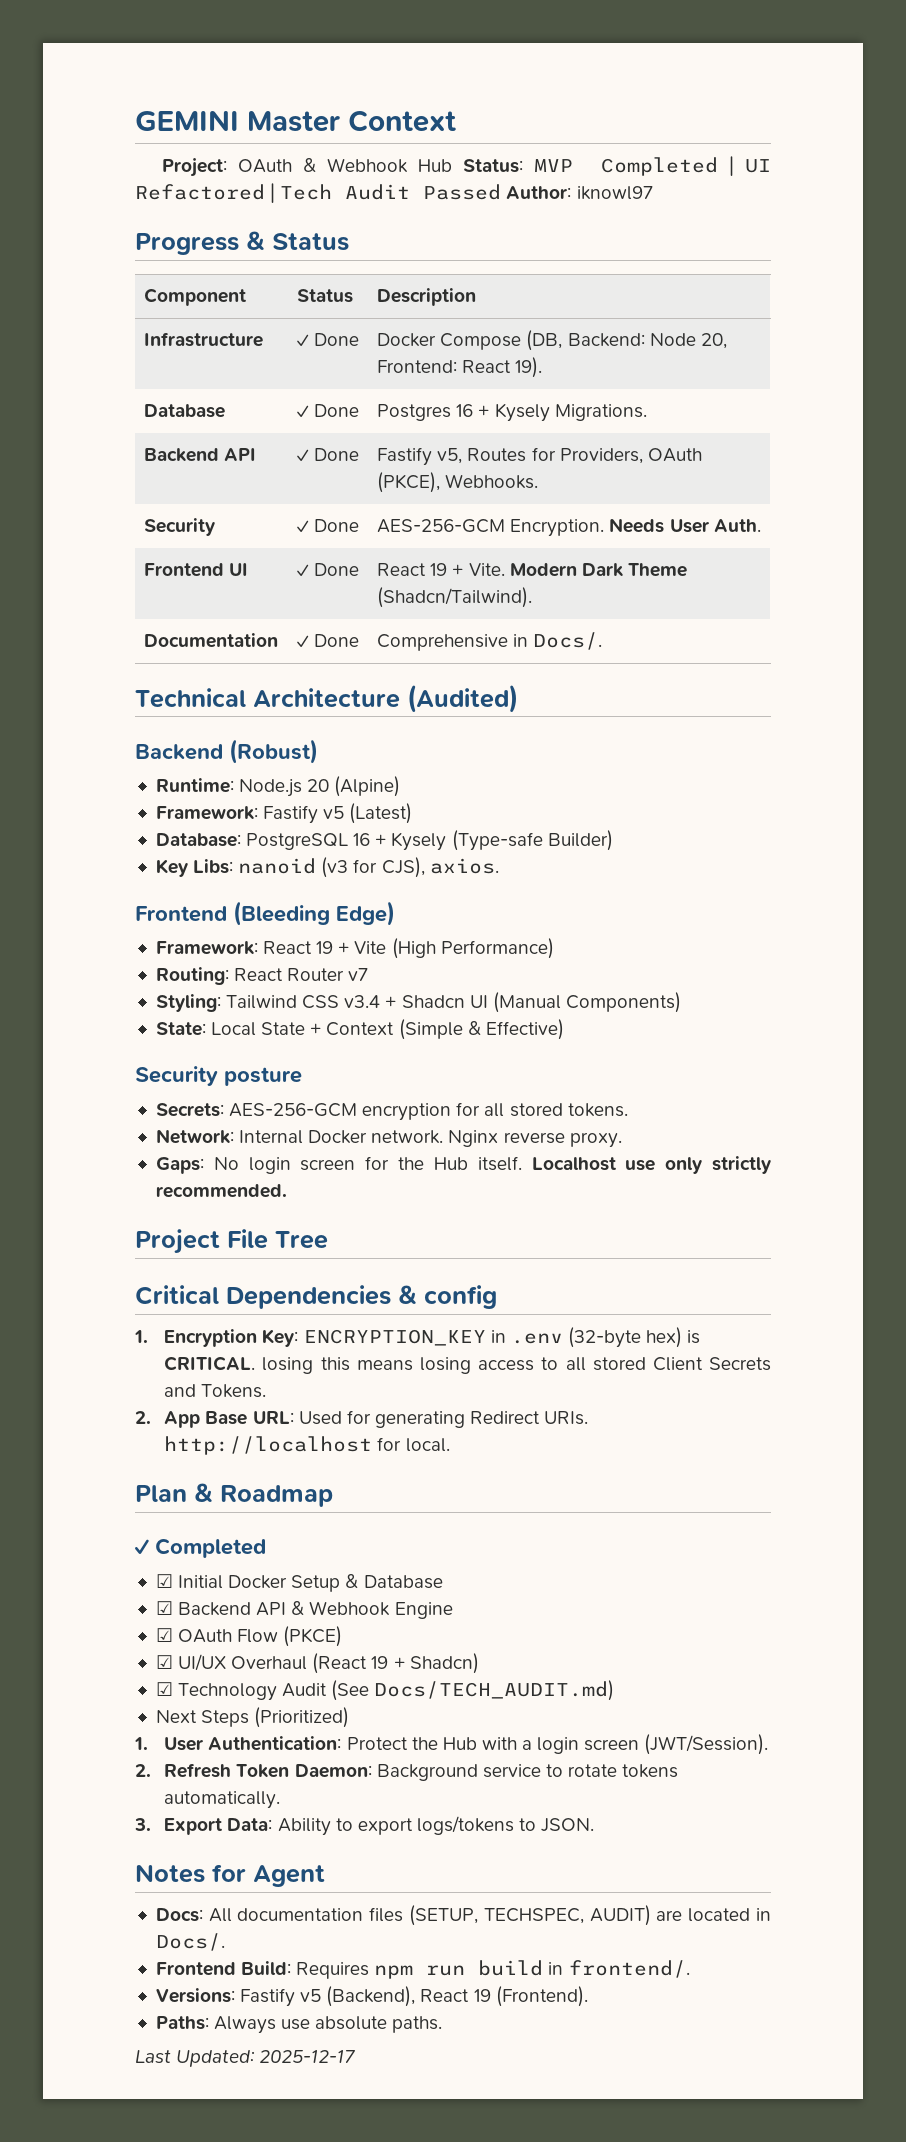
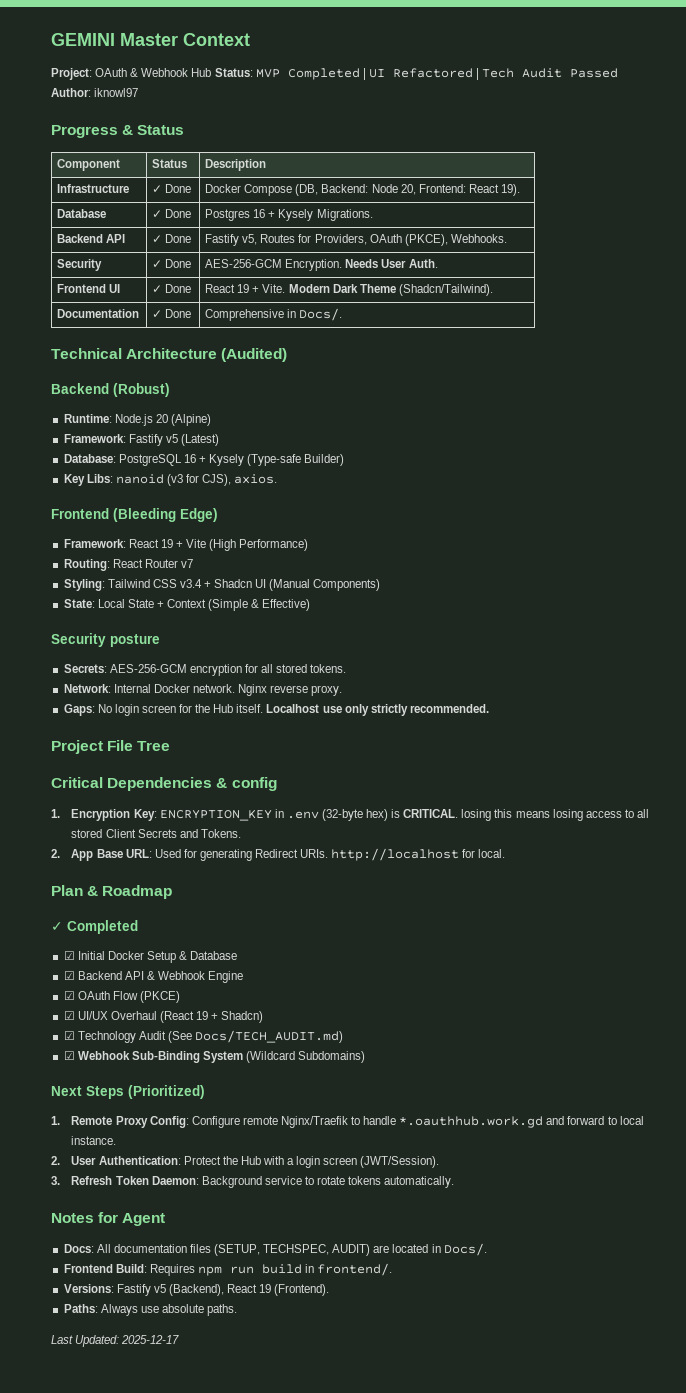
[155,1707,350,1728] [134,1737,148,1750] Next Steps (Prioritized) // 1. -> [63,1051,366,1063] [51,1085,205,1099] [51,1116,644,1128] [71,1136,117,1145] [51,1156,60,1165] ☑ Webhook Sub-Binding System (Wildcard Subdomains) // Next Steps (Prioritized) // 1. Remote Proxy Config: Configure remote Nginx/Traefik to handle *.oauthhub.work.gd and forward to local instance. // 2.
[135,1764,151,1777] 2. -> [51,1176,60,1185] 3.
[134,1816,595,1836] // 3. Export Data: Ability to export logs/tokens to JSON. -> (455, 1182) none

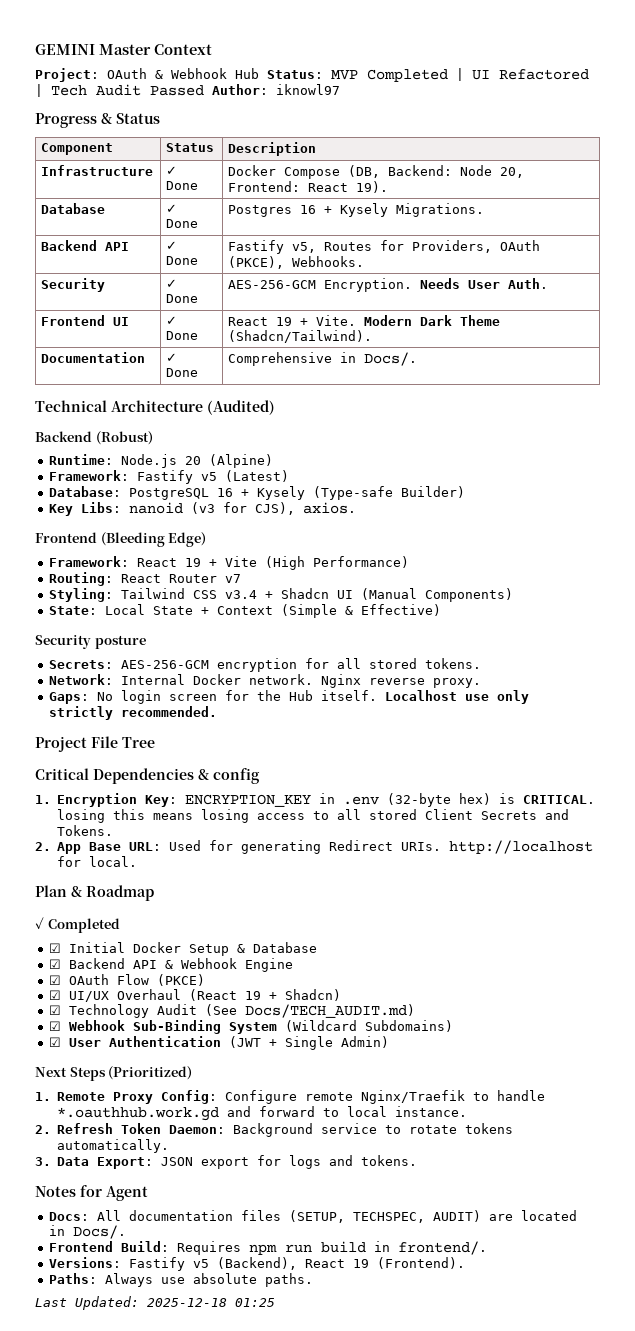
(366, 1057) none -> [48,1036,389,1050] // ☑ User Authentication (JWT + Single Admin)
[71,1156,440,1168] [51,1176,60,1185] User Authentication: Protect the Hub with a login screen (JWT/Session). // 3. -> (51, 1129) none
(455, 1182) none -> [35,1155,418,1169] // 3. Data Export: JSON export for logs and tokens.
[121,1335,180,1344] 2025-12-17 -> [147,1298,275,1307] 2025-12-18 01:25

